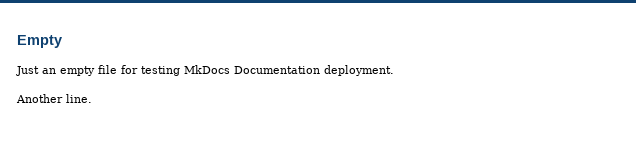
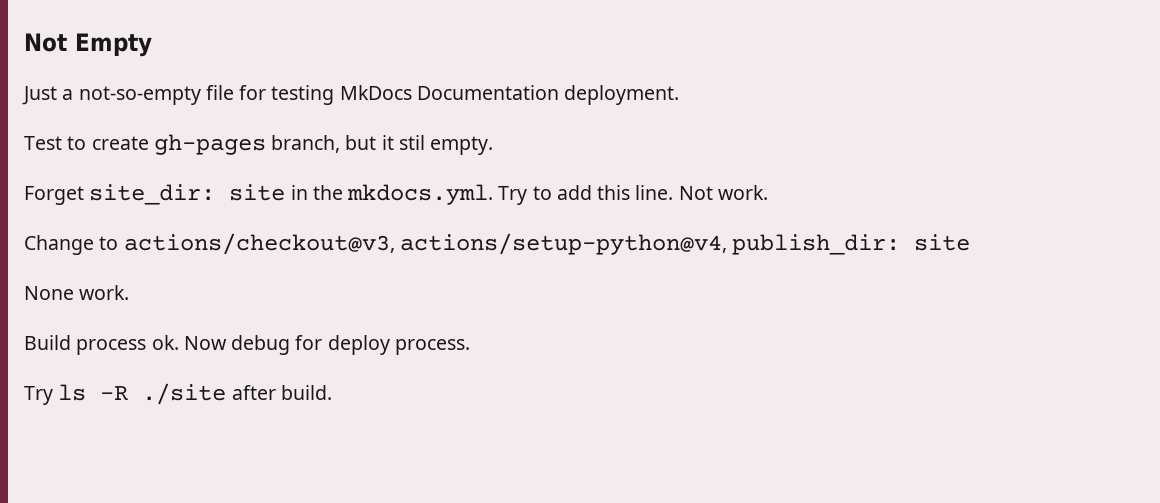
(17, 41) none -> [24,33,67,52] Not
[42,66,95,76] an empty -> [62,86,201,105] a not-so-empty
[16,94,92,103] Another line. -> [24,134,494,155] [24,184,768,205] [24,233,971,255] [24,285,130,300] [24,335,470,355] [24,383,332,405] Test to create gh-pages branch, but it stil empty. // Forget site_dir: site in the mkdocs.yml. Try to add this line. Not work. // Change to actions/checkout@v3, actions/setup-python@v4, publish_dir: site // None work. // Build process ok. Now debug for deploy process. // Try ls -R ./site after build.

